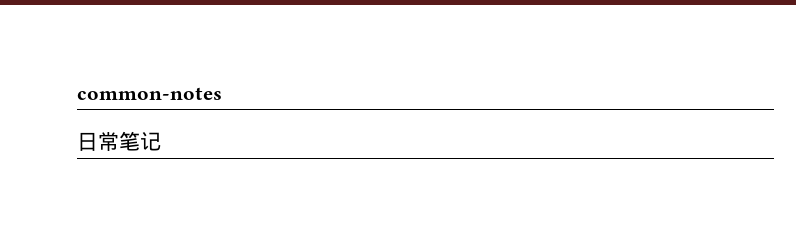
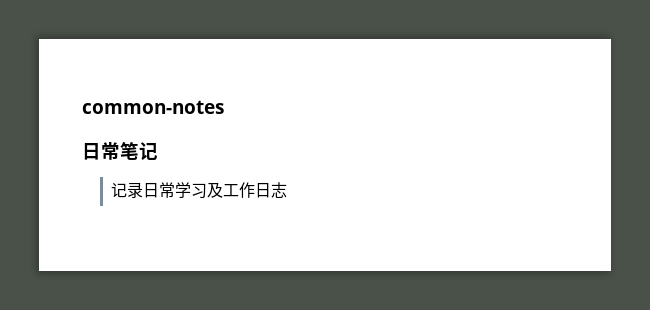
(161, 141) none -> [111,182,288,199] // 记录日常学习及工作日志

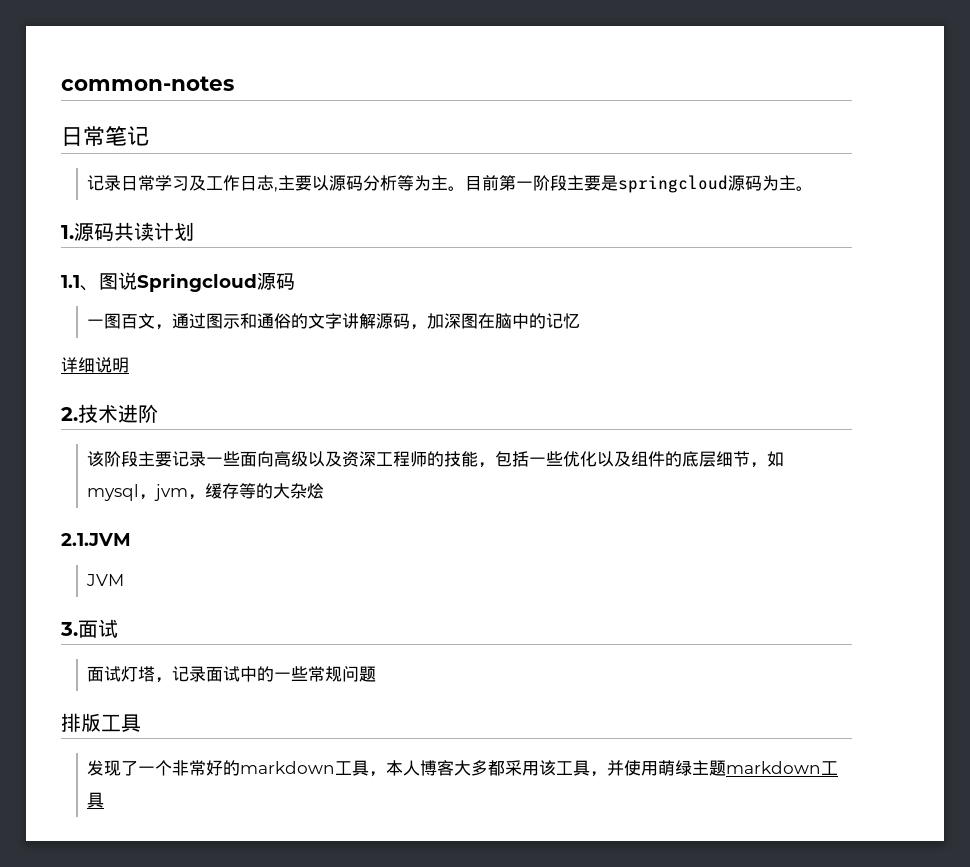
(288, 190) none -> [274,175,814,193] [61,222,194,241] [61,272,295,292] [87,313,581,330] [61,357,129,373] [61,404,158,423] [87,451,785,468] [87,483,325,501] [61,533,131,546] [86,574,125,586] [60,619,118,638] [87,666,377,683] [61,713,141,732] [87,760,839,777] [87,792,105,808] ,主要以源码分析等为主。目前第一阶段主要是springcloud源码为主。 // 1.源码共读计划 // 1.1、图说Springcloud源码 // 一图百文，通过图示和通俗的文字讲解源码，加深图在脑中的记忆 // 详细说明 // 2.技术进阶 // 该阶段主要记录一些面向高级以及资深工程师的技能，包括一些优化以及组件的底层细节，如mysql，jvm，缓存等的大杂烩 // 2.1.JVM // JVM // 3.面试 // 面试灯塔，记录面试中的一些常规问题 // 排版工具 // 发现了一个非常好的markdown工具，本人博客大多都采用该工具，并使用萌绿主题markdown工具

